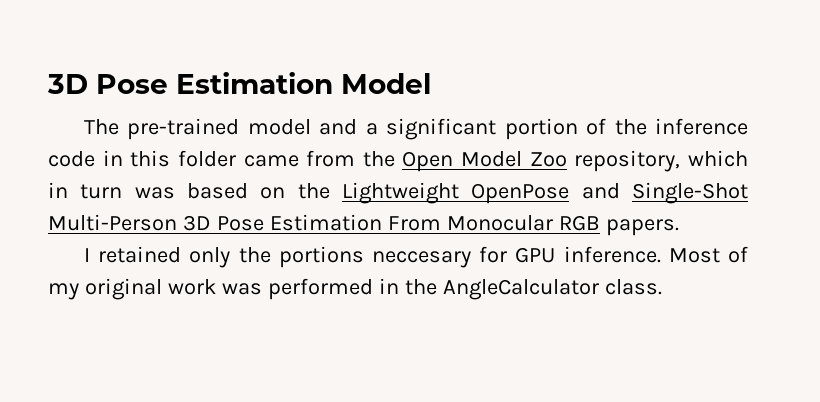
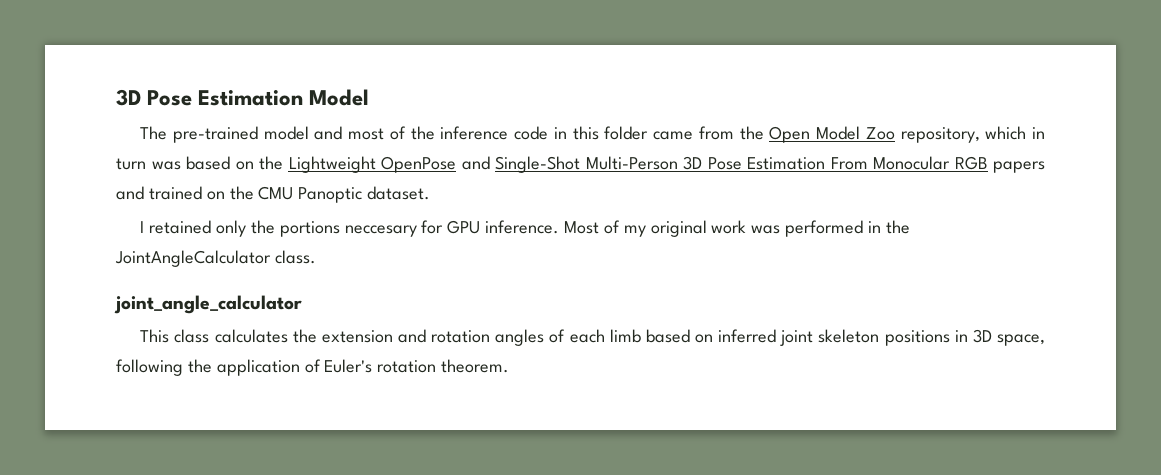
[365,118,578,140] a significant portion -> [348,128,385,140] most
[605,219,679,236] papers. -> [993,161,1045,173] [116,186,431,203] papers and trained on the CMU Panoptic dataset.
[442,279,599,300] AngleCalculator -> [115,250,271,267] JointAngleCalculator
(662, 287) none -> [114,295,302,314] [140,329,1045,346] [116,359,510,376] // joint_angle_calculator // This class calculates the extension and rotation angles of each limb based on inferred joint skeleton positions in 3D space, following the application of Euler's rotation theorem.

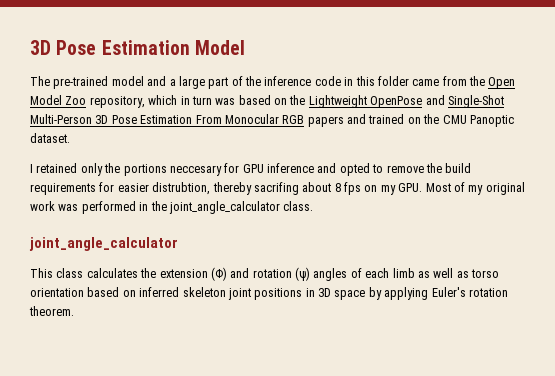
[348,128,385,140] most -> [169,76,229,89] a large part
[485,220,560,234] inference. -> [267,163,472,176] [30,182,423,195] inference and opted to remove the build requirements for easier distrubtion, thereby sacrifing about 8 fps on my GPU.
[115,250,271,267] JointAngleCalculator -> [168,201,280,214] joint_angle_calculator
(393, 336) none -> [210,267,227,281] (Φ)
(491, 336) none -> [295,267,310,281] (ψ)
(641, 336) none -> [417,268,499,278] [30,288,84,297] as well as torso orientation
[780,329,880,346] joint skeleton -> [182,287,251,300] skeleton joint
[997,334,1045,346] [116,359,321,376] space, following the application of -> [334,287,429,300] space by applying

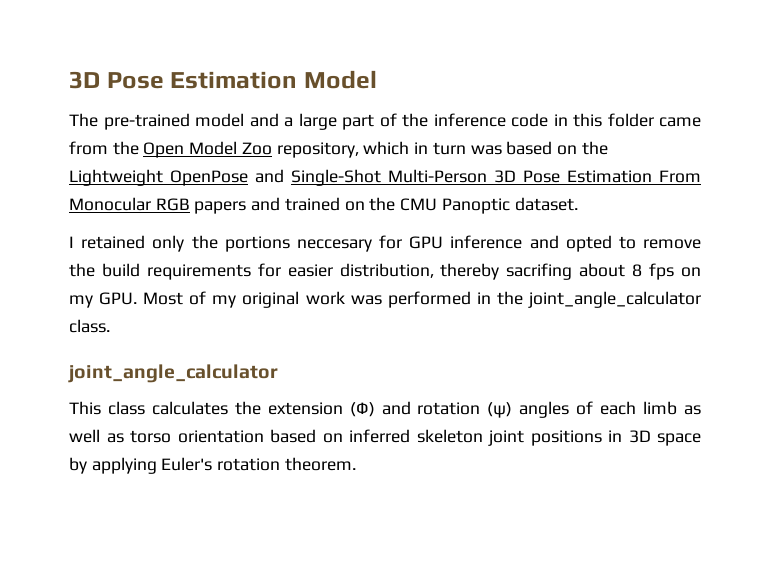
[152,182,211,195] distrubtion, -> [339,263,434,278] distribution,

